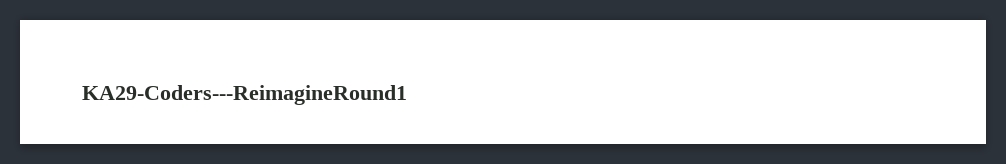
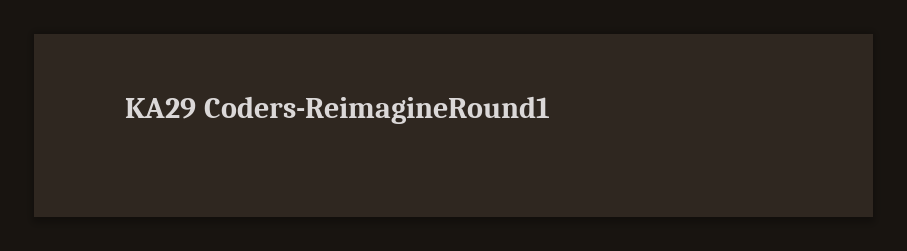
[82,85,407,105] KA29-Coders---ReimagineRound1 -> [125,96,550,124] KA29 Coders-ReimagineRound1

